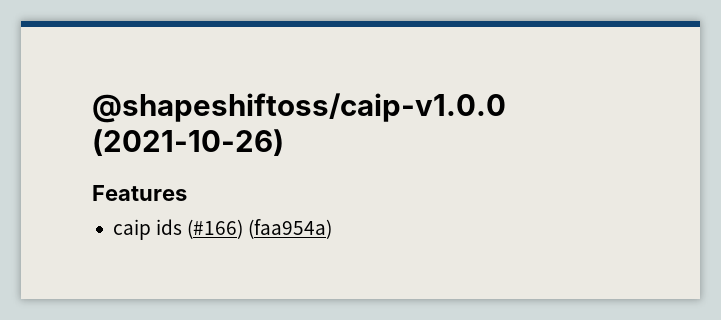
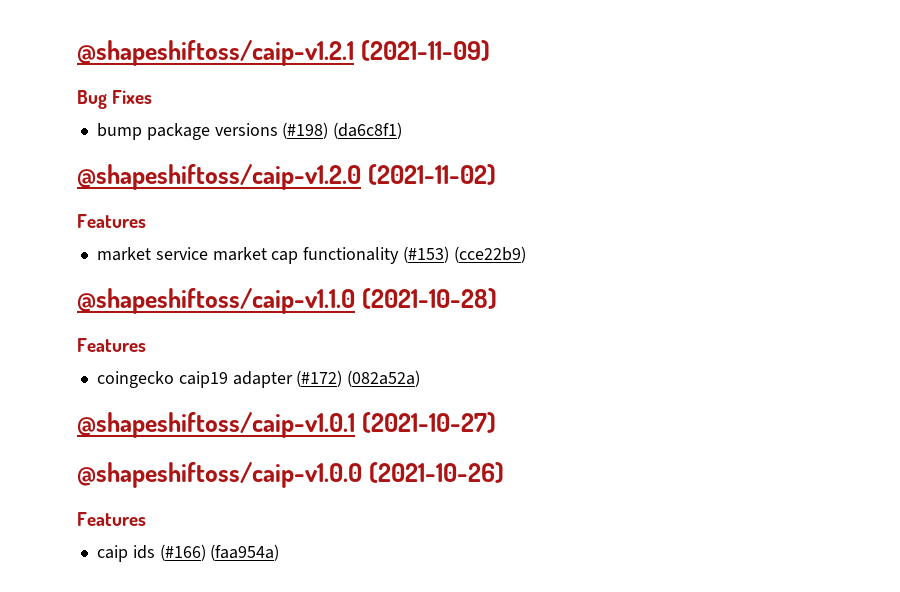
(92, 108) none -> [77,40,490,66] [77,90,153,109] [96,122,403,140] [77,164,496,190] [77,214,146,228] [96,246,526,264] [77,288,497,314] [77,338,146,352] [96,370,421,388] [77,412,496,438] @shapeshiftoss/caip-v1.2.1 (2021-11-09) // Bug Fixes // bump package versions (#198) (da6c8f1) // @shapeshiftoss/caip-v1.2.0 (2021-11-02) // Features // market service market cap functionality (#153) (cce22b9) // @shapeshiftoss/caip-v1.1.0 (2021-10-28) // Features // coingecko caip19 adapter (#172) (082a52a) // @shapeshiftoss/caip-v1.0.1 (2021-10-27) //

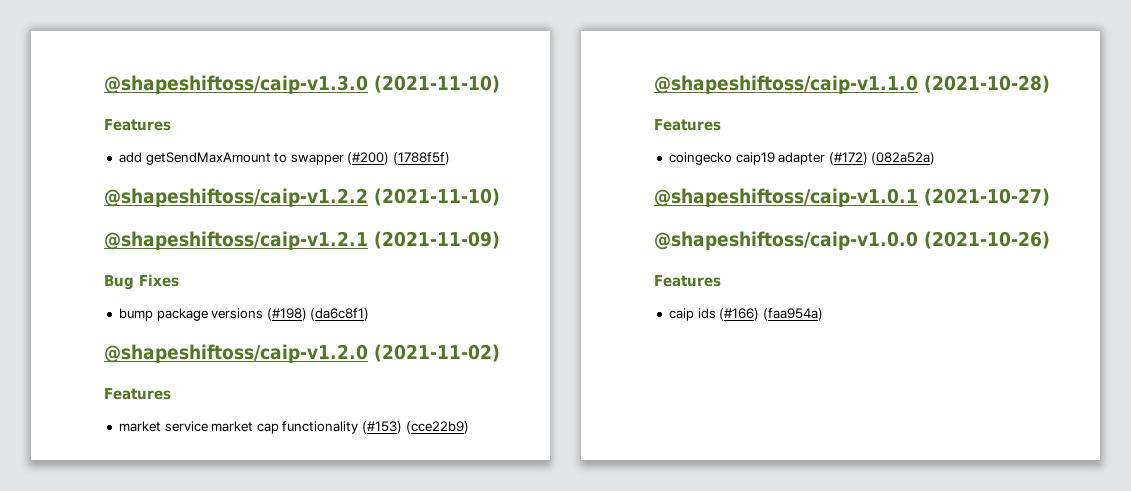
(77, 53) none -> [104,75,500,94] [104,119,171,131] [118,152,451,165] [104,188,500,207] @shapeshiftoss/caip-v1.3.0 (2021-11-10) // Features // add getSendMaxAmount to swapper (#200) (1788f5f) // @shapeshiftoss/caip-v1.2.2 (2021-11-10) //

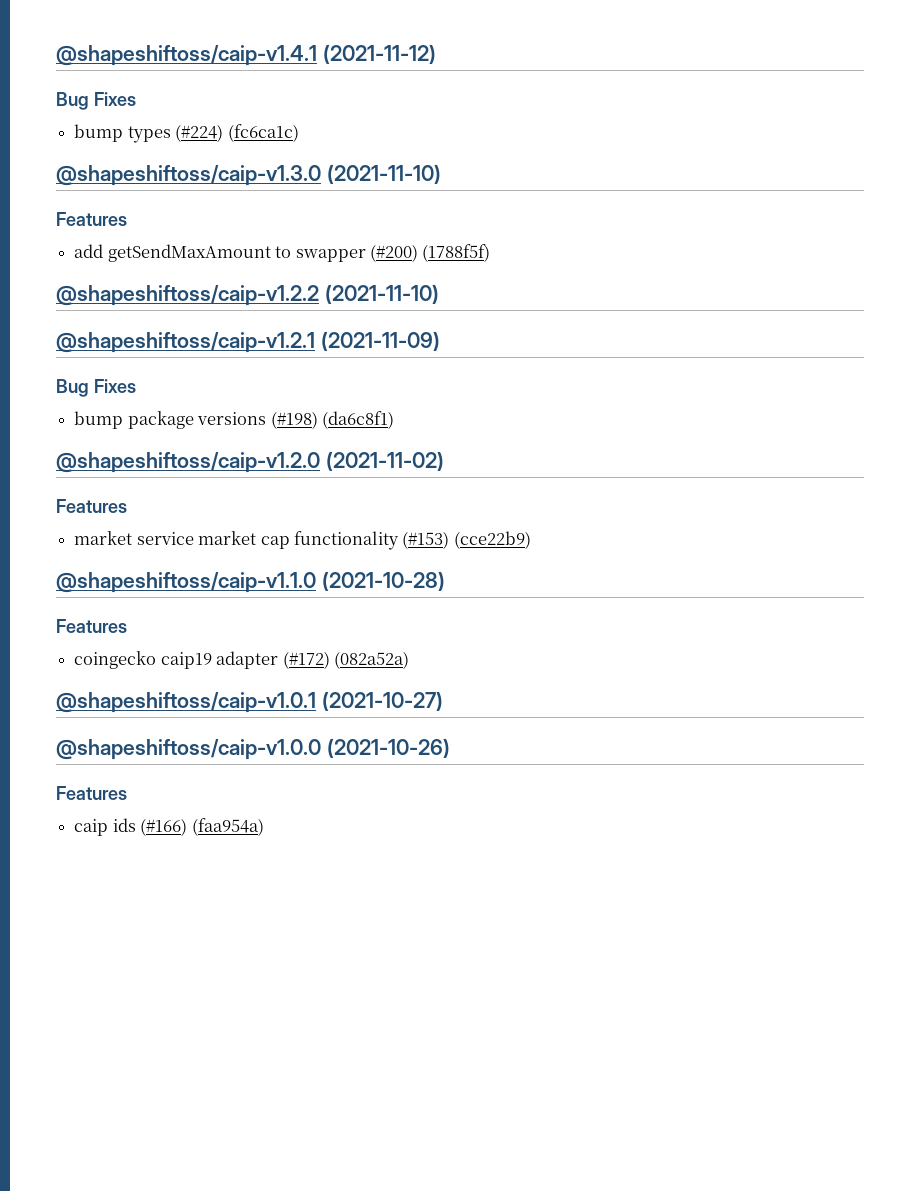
(104, 84) none -> [56,44,436,66] [56,92,136,110] [74,124,299,143] @shapeshiftoss/caip-v1.4.1 (2021-11-12) // Bug Fixes // bump types (#224) (fc6ca1c) //

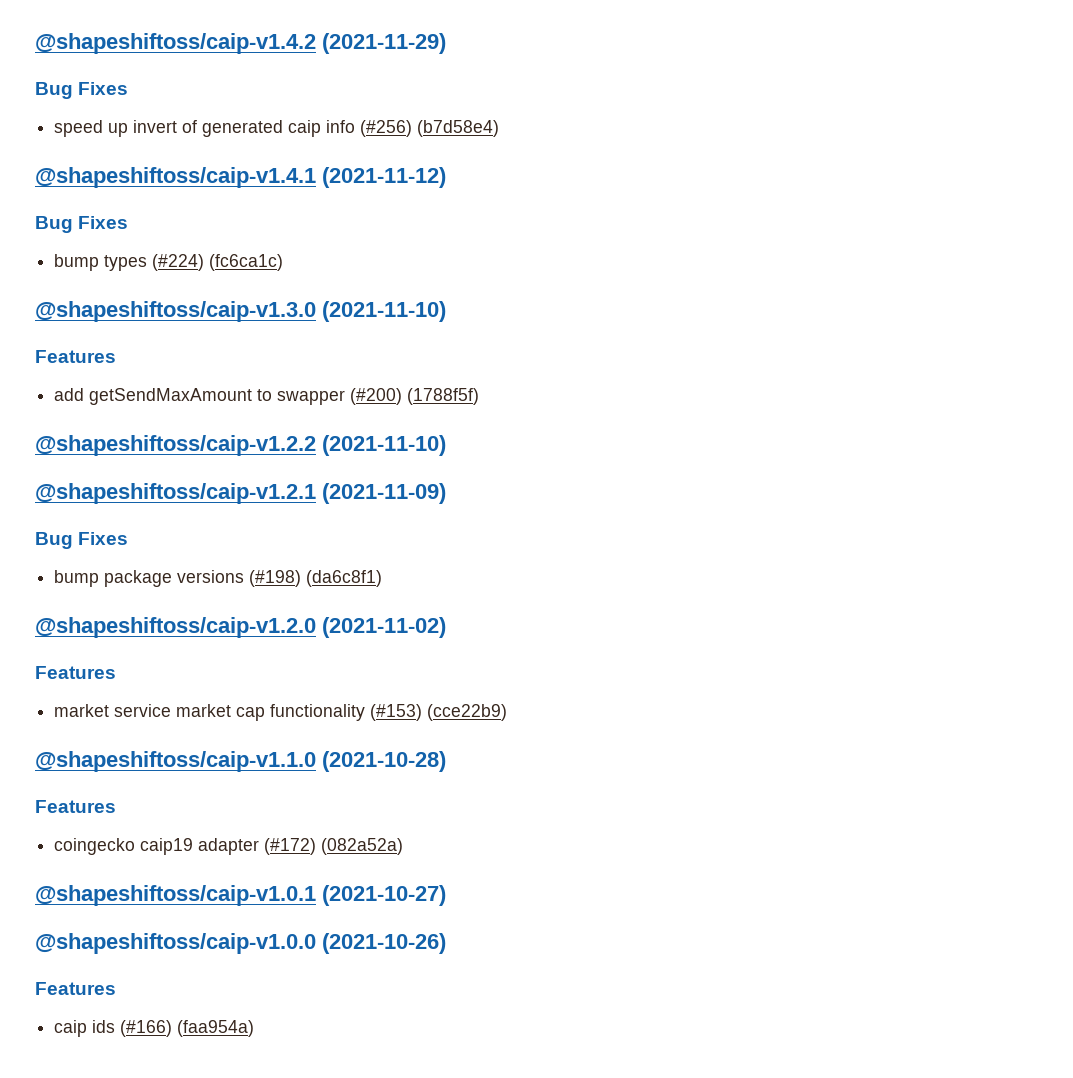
(56, 55) none -> [35,33,446,54] [35,82,129,99] [54,120,500,137] @shapeshiftoss/caip-v1.4.2 (2021-11-29) // Bug Fixes // speed up invert of generated caip info (#256) (b7d58e4) //

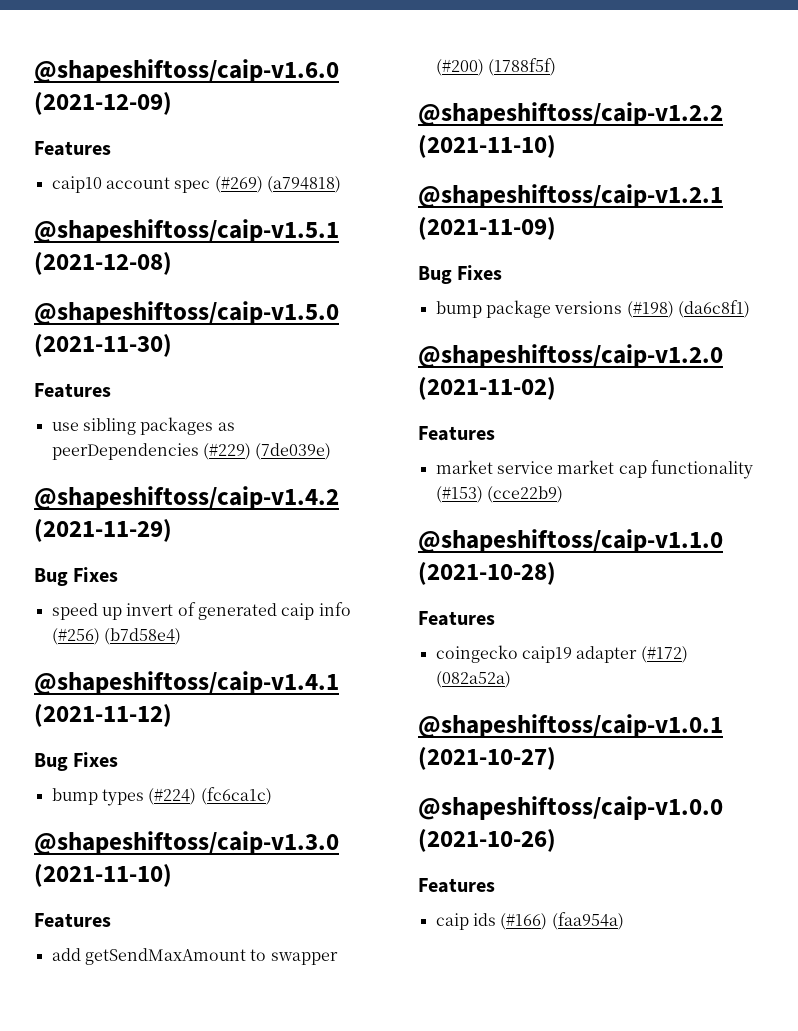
(35, 43) none -> [34,59,339,83] [34,92,172,115] [34,141,111,156] [51,176,341,193] [34,219,339,243] [34,252,172,275] [34,301,339,325] [34,334,172,357] [34,383,111,398] [51,417,235,435] [51,443,332,460] @shapeshiftoss/caip-v1.6.0 (2021-12-09) // Features // caip10 account spec (#269) (a794818) // @shapeshiftoss/caip-v1.5.1 (2021-12-08) // @shapeshiftoss/caip-v1.5.0 (2021-11-30) // Features // use sibling packages as peerDependencies (#229) (7de039e) //

